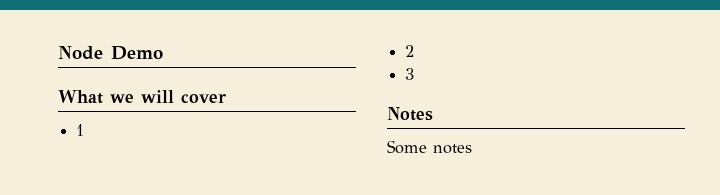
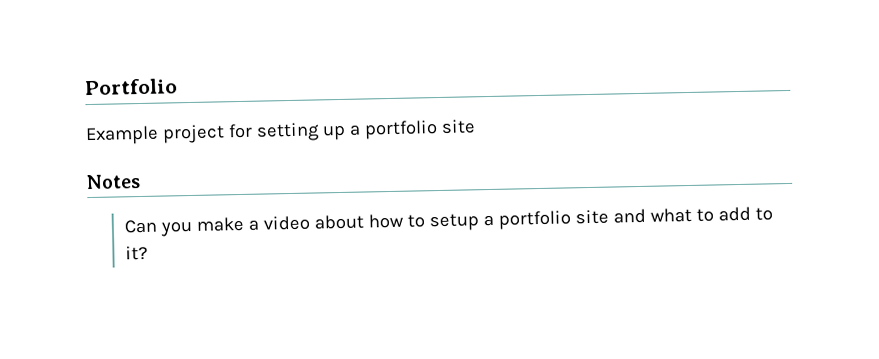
[58,46,163,60] [58,90,226,104] [76,124,85,136] [405,45,415,57] [405,68,415,80] [387,107,433,121] [387,140,472,154] Node Demo // What we will cover // 1 // 2 // 3 // Notes // Some notes -> [84,78,178,96] [85,119,476,146] [86,174,141,190] [123,206,773,237] [124,245,148,261] Portfolio // Example project for setting up a portfolio site // Notes // Can you make a video about how to setup a portfolio site and what to add to it?

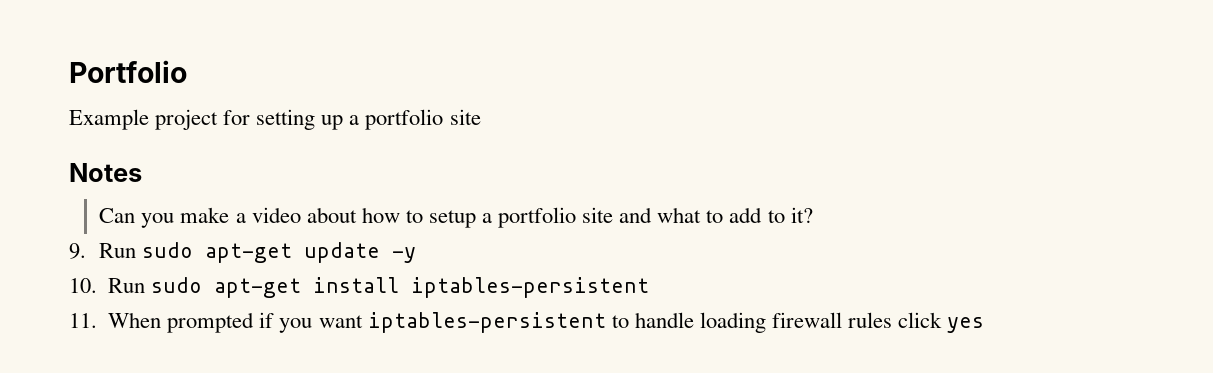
(148, 253) none -> [69,242,417,263] [69,277,650,298] [69,312,985,333] // 9. Run sudo apt-get update -y // 10. Run sudo apt-get install iptables-persistent // 11. When prompted if you want iptables-persistent to handle loading firewall rules click yes

